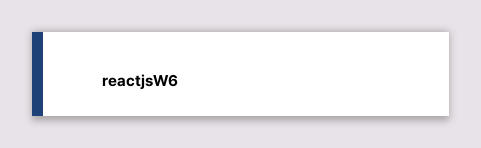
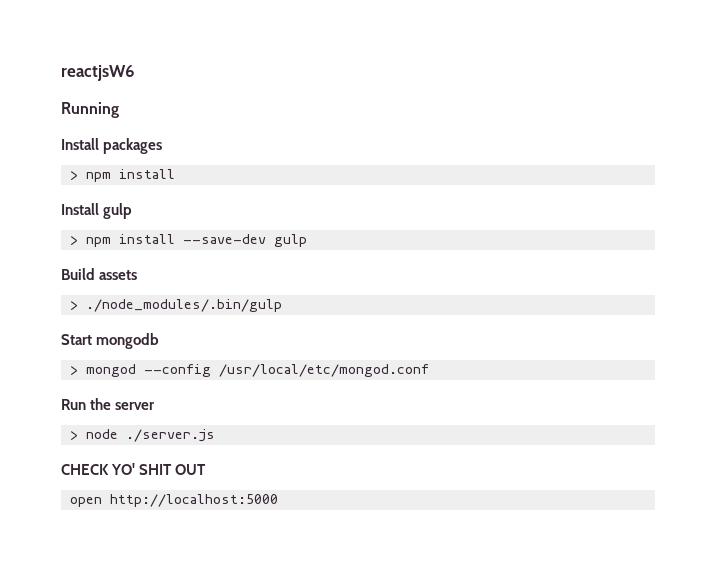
(178, 82) none -> [61,102,119,118] [61,138,163,154] [69,169,175,182] [61,203,133,219] [69,234,307,247] [61,268,138,280] [69,299,282,312] [61,333,160,349] [69,364,429,377] [61,398,156,410] [69,429,215,442] [61,463,207,475] [69,494,278,507] // Running // Install packages // > npm install // Install gulp // > npm install --save-dev gulp // Build assets // > ./node_modules/.bin/gulp // Start mongodb // > mongod --config /usr/local/etc/mongod.conf // Run the server // > node ./server.js // CHECK YO' SHIT OUT // open http://localhost:5000

